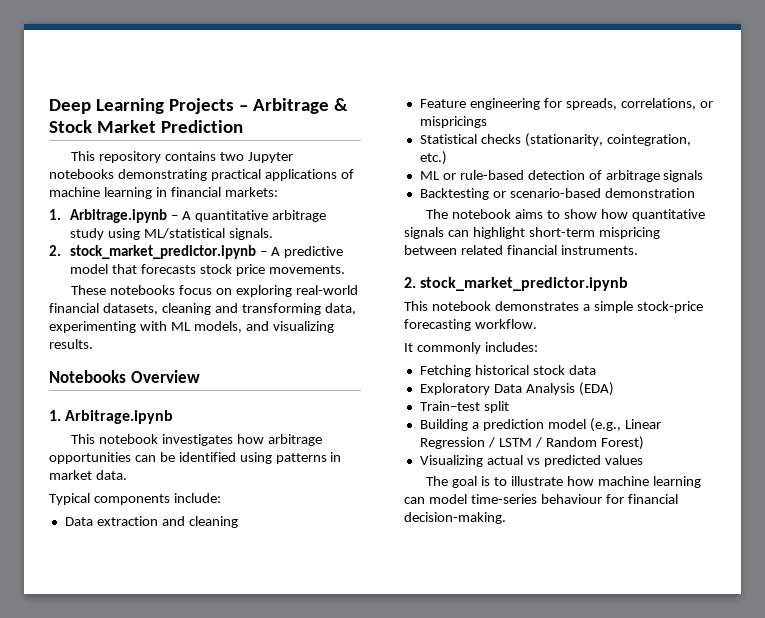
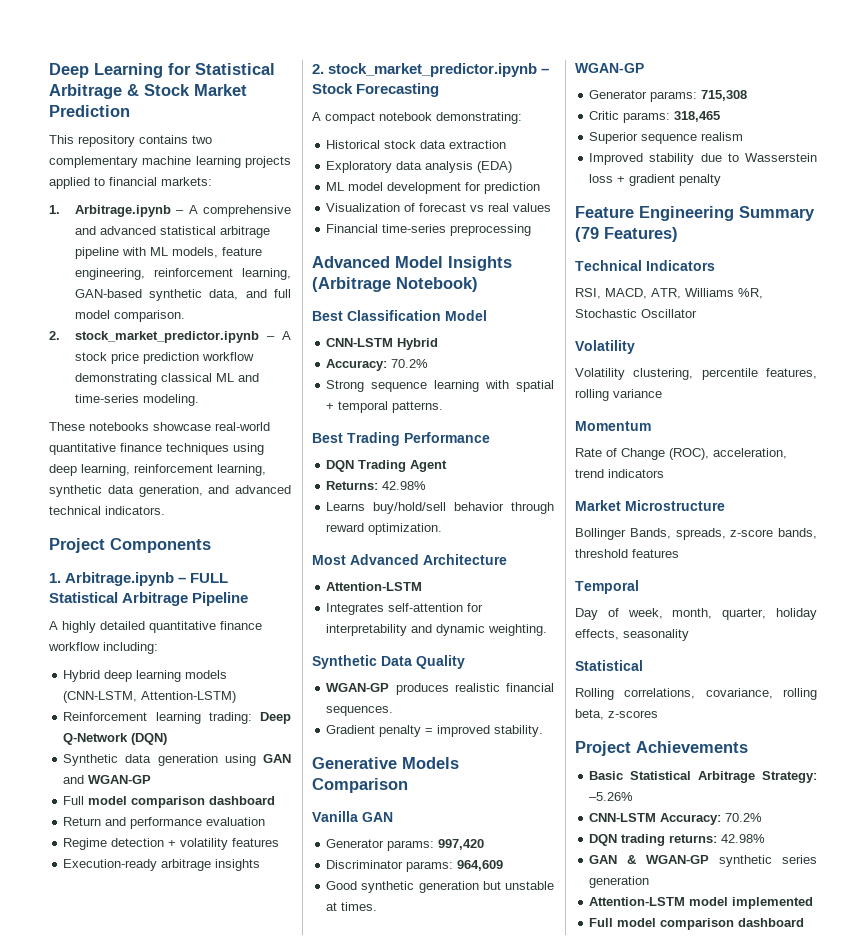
[168,98,248,114] Projects – -> [168,63,275,75] for Statistical
[247,152,293,163] [49,169,354,181] [49,187,167,199] Jupyter notebooks demonstrating practical applications of machine learning in -> [49,156,291,168] [49,177,105,189] complementary machine learning projects applied to
[194,210,326,222] [70,228,273,240] [49,245,343,259] [70,264,345,276] [71,285,358,297] [49,303,356,315] [49,321,334,333] [49,339,93,349] [49,370,200,383] [49,410,174,424] [71,434,322,446] [49,452,342,464] [49,470,127,480] [49,493,221,505] [64,516,238,528] [419,98,713,110] [419,116,487,128] [419,133,691,147] [419,151,447,165] [419,170,704,182] [419,188,695,200] [426,209,705,221] [404,227,660,239] [404,245,638,255] [404,277,629,291] [404,301,703,313] [404,319,537,331] [404,342,538,354] [419,365,529,377] quantitative arbitrage study using ML/statistical signals. // 2. stock_market_predictor.ipynb – A predictive model that forecasts stock price movements. // These notebooks focus on exploring real-world financial datasets, cleaning and transforming data, experimenting with ML models, and visualizing results. // Notebooks Overview // 1. Arbitrage.ipynb // This notebook investigates how arbitrage opportunities can be identified using patterns in market data. // Typical components include: // Data extraction and cleaning // Feature engineering for spreads, correlations, or mispricings // Statistical checks (stationarity, cointegration, etc.) // ML or rule-based detection of arbitrage signals // Backtesting or scenario-based demonstration // The notebook aims to show how quantitative signals can highlight short-term mispricing between related financial instruments. // 2. stock_market_predictor.ipynb // This notebook demonstrates a simple stock-price forecasting workflow. // It commonly includes: // Fetching historical -> [203,205,291,217] [74,226,270,238] [74,247,262,259] [74,268,291,280] [74,289,291,301] [74,310,185,322] [49,331,291,343] [74,352,254,364] [74,373,259,385] [74,394,199,406] [49,422,270,431] [49,443,264,455] [49,464,266,476] [49,485,291,497] [49,506,165,515] [49,538,211,553] [49,572,229,586] [49,592,249,606] [49,621,262,633] [48,642,158,654] [63,670,228,682] [63,691,237,703] [63,712,291,724] [63,733,168,745] [63,754,291,766] [63,775,152,784] [63,796,276,808] [63,817,266,829] [63,838,280,850] [63,859,261,871] [312,63,550,77] [312,83,440,97] [312,112,522,124] [326,140,381,149] comprehensive and advanced statistical arbitrage pipeline with ML models, feature engineering, reinforcement learning, GAN-based synthetic data, and full model comparison. // 2. stock_market_predictor.ipynb – A stock price prediction workflow demonstrating classical ML and time-series modeling. // These notebooks showcase real-world quantitative finance techniques using deep learning, reinforcement learning, synthetic data generation, and advanced technical indicators. // Project Components // 1. Arbitrage.ipynb – FULL Statistical Arbitrage Pipeline // A highly detailed quantitative finance workflow including: // Hybrid deep learning models (CNN-LSTM, Attention-LSTM) // Reinforcement learning trading: Deep Q-Network (DQN) // Synthetic data generation using GAN and WGAN-GP // Full model comparison dashboard // Return and performance evaluation // Regime detection + volatility features // Execution-ready arbitrage insights // 2. stock_market_predictor.ipynb – Stock Forecasting // A compact notebook demonstrating: // Historical
(596, 370) none -> [449,140,507,149] extraction
[493,383,575,395] Data Analysis -> [396,161,474,173] data analysis
[419,401,509,413] [419,418,661,432] [419,436,644,450] [419,455,643,467] [426,476,701,488] [404,494,678,504] [404,512,506,524] Train–test split // Building a prediction model (e.g., Linear Regression / LSTM / Random Forest) // Visualizing actual vs predicted values // The goal is to illustrate how machine learning can model time-series behaviour for financial decision-making. -> [326,182,541,194] [326,203,552,212] [326,224,532,236] [312,256,512,271] [312,277,478,292] [312,310,487,321] [326,338,439,350] [326,359,429,371] [326,380,554,392] [326,401,444,413] [312,432,490,446] [326,460,448,472] [326,481,427,490] [326,502,554,514] [326,523,443,535] [312,554,507,565] [326,582,423,591] [326,603,484,615] [326,624,548,636] [312,655,465,669] [326,683,554,695] [326,706,394,716] [326,725,544,737] [312,757,459,769] [312,778,408,793] [312,811,393,822] [326,839,485,851] [326,860,504,872] [326,881,554,893] [326,902,378,911] [575,63,644,73] [589,90,748,102] [589,111,721,123] [589,132,744,144] [589,153,817,165] [589,174,722,186] [575,206,815,221] [575,227,678,242] [575,260,715,271] [575,288,763,299] [575,309,697,318] [575,340,635,354] [575,368,817,380] [575,389,662,401] [575,421,651,431] [575,448,787,460] [575,469,664,478] [575,500,725,511] [575,528,817,540] [575,549,679,558] [575,580,639,594] [575,608,817,620] [575,629,689,641] [575,660,643,671] [575,688,817,700] [575,709,658,720] [575,741,748,756] [589,771,817,783] [589,792,634,801] [589,813,763,825] [589,834,766,846] [589,855,817,867] [589,876,650,888] [589,897,814,909] [589,918,805,930] ML model development for prediction // Visualization of forecast vs real values // Financial time-series preprocessing // Advanced Model Insights (Arbitrage Notebook) // Best Classification Model // CNN-LSTM Hybrid // Accuracy: 70.2% // Strong sequence learning with spatial + temporal patterns. // Best Trading Performance // DQN Trading Agent // Returns: 42.98% // Learns buy/hold/sell behavior through reward optimization. // Most Advanced Architecture // Attention-LSTM // Integrates self-attention for interpretability and dynamic weighting. // Synthetic Data Quality // WGAN-GP produces realistic financial sequences. // Gradient penalty = improved stability. // Generative Models Comparison // Vanilla GAN // Generator params: 997,420 // Discriminator params: 964,609 // Good synthetic generation but unstable at times. // WGAN-GP // Generator params: 715,308 // Critic params: 318,465 // Superior sequence realism // Improved stability due to Wasserstein loss + gradient penalty // Feature Engineering Summary (79 Features) // Technical Indicators // RSI, MACD, ATR, Williams %R, Stochastic Oscillator // Volatility // Volatility clustering, percentile features, rolling variance // Momentum // Rate of Change (ROC), acceleration, trend indicators // Market Microstructure // Bollinger Bands, spreads, z-score bands, threshold features // Temporal // Day of week, month, quarter, holiday effects, seasonality // Statistical // Rolling correlations, covariance, rolling beta, z-scores // Project Achievements // Basic Statistical Arbitrage Strategy: –5.26% // CNN-LSTM Accuracy: 70.2% // DQN trading returns: 42.98% // GAN & WGAN-GP synthetic series generation // Attention-LSTM model implemented // Full model comparison dashboard

